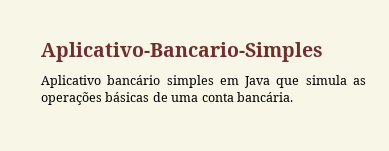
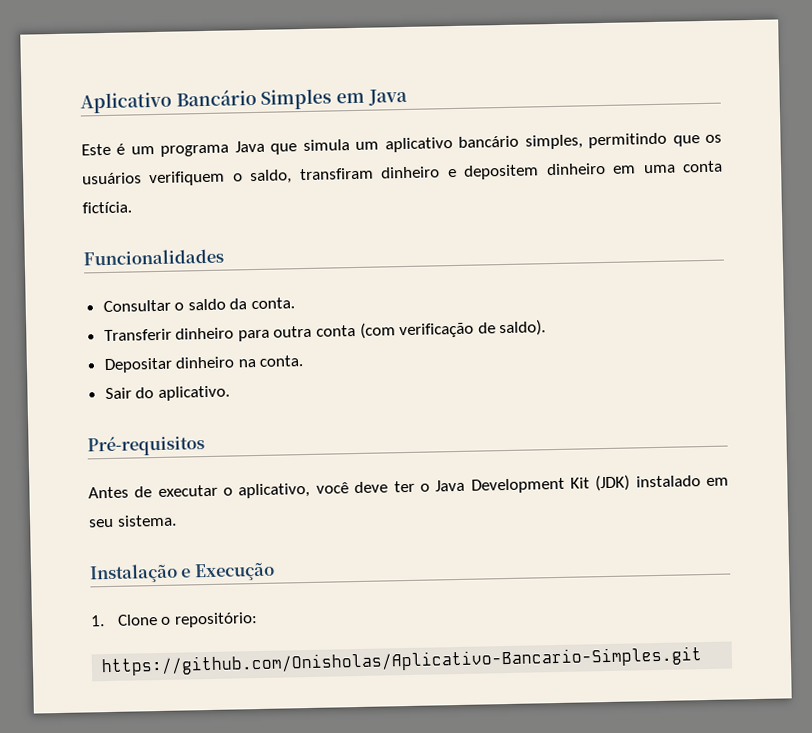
[41,42,323,62] [41,75,366,88] [41,92,293,105] Aplicativo-Bancario-Simples // Aplicativo bancário simples em Java que simula as operações básicas de uma conta bancária. -> [80,88,408,114] [81,132,722,157] [82,160,723,187] [82,201,132,214] [83,248,224,266] [102,297,296,313] [103,319,547,342] [103,355,304,374] [104,385,230,401] [87,435,205,457] [88,474,729,499] [89,514,177,528] [89,561,275,584] [90,612,258,628] [101,646,704,677] Aplicativo Bancário Simples em Java // Este é um programa Java que simula um aplicativo bancário simples, permitindo que os usuários verifiquem o saldo, transfiram dinheiro e depositem dinheiro em uma conta fictícia. // Funcionalidades // Consultar o saldo da conta. // Transferir dinheiro para outra conta (com verificação de saldo). // Depositar dinheiro na conta. // Sair do aplicativo. // Pré-requisitos // Antes de executar o aplicativo, você deve ter o Java Development Kit (JDK) instalado em seu sistema. // Instalação e Execução // 1. Clone o repositório: // https://github.com/Onisholas/Aplicativo-Bancario-Simples.git

